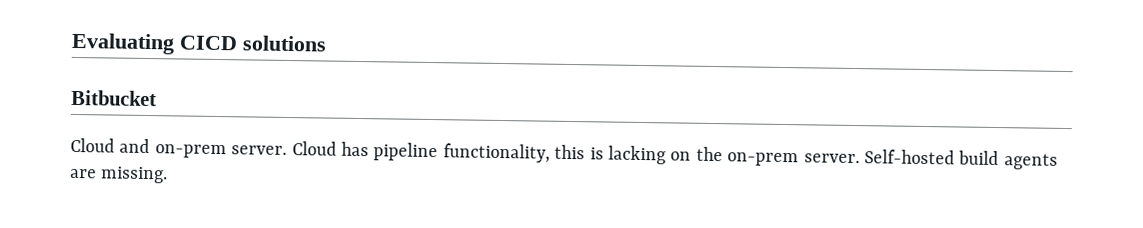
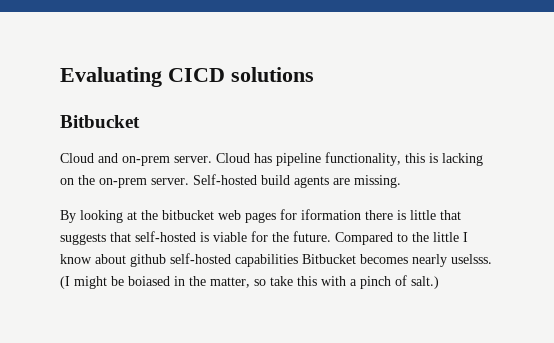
(169, 175) none -> [60,209,461,223] [60,231,468,245] [60,253,492,267] [60,275,439,289] // By looking at the bitbucket web pages for iformation there is little that suggests that self-hosted is viable for the future. Compared to the little I know about github self-hosted capabilities Bitbucket becomes nearly uselsss. (I might be boiased in the matter, so take this with a pinch of salt.)

